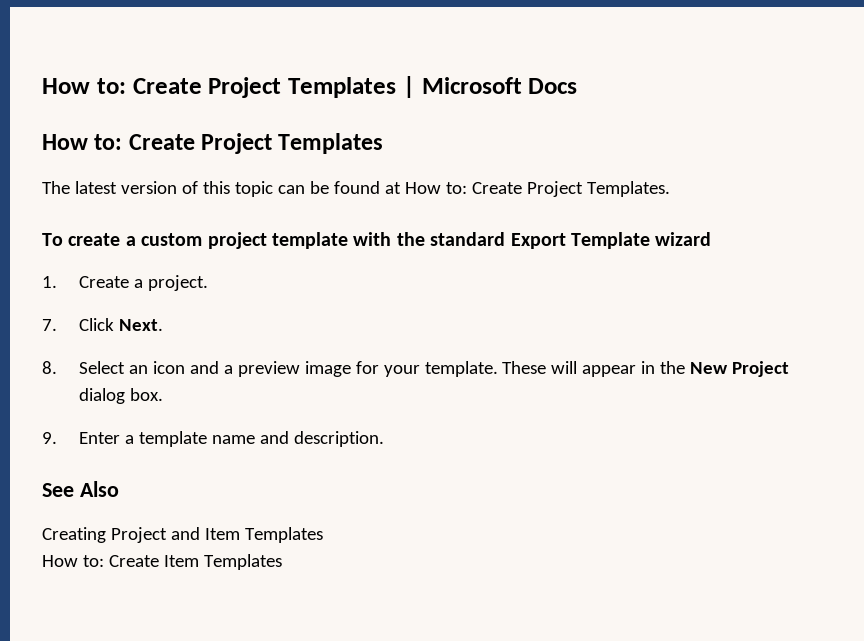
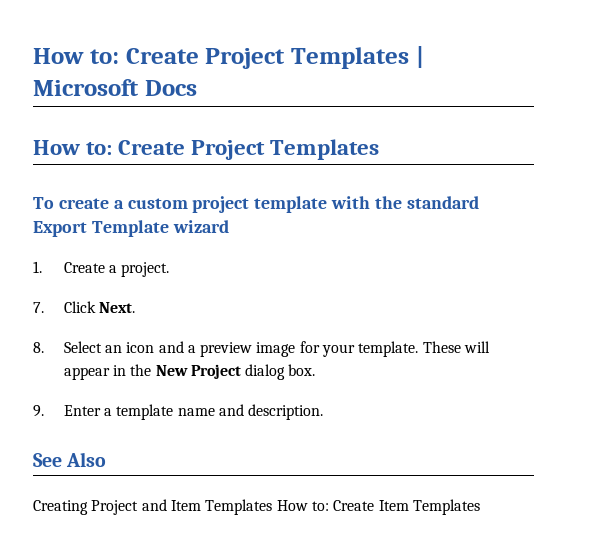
[42,181,670,197] // The latest version of this topic can be found at How to: Create Project Templates. -> (380, 149) none
(323, 535) // -> (273, 507) none

